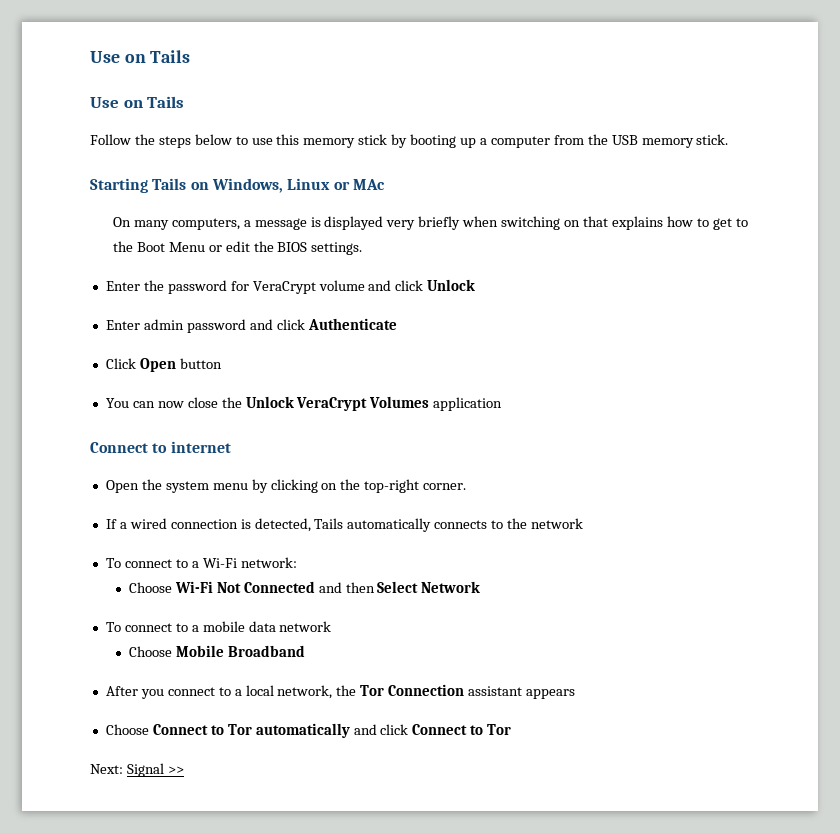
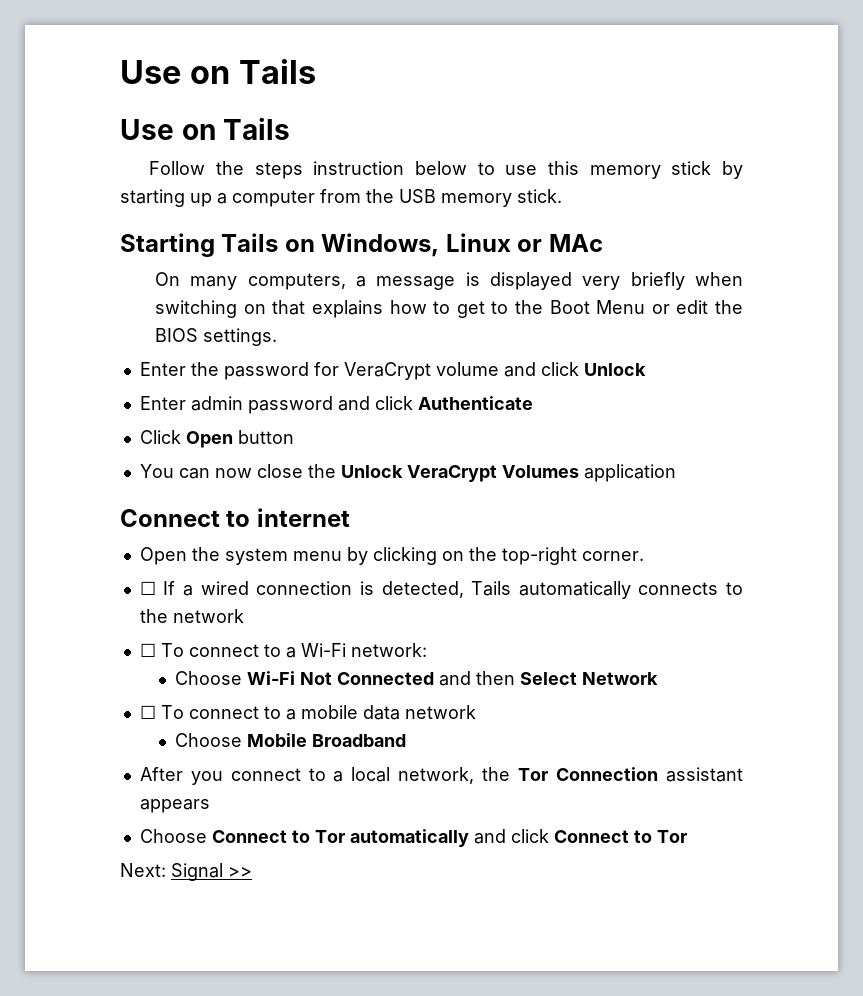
(191, 142) none -> [313,161,405,175] instruction
[410,134,457,148] booting -> [120,189,185,207] starting
(467, 486) none -> [139,581,156,595] ☐
(584, 523) none -> [139,643,156,657] ☐
(481, 587) none -> [139,705,156,719] ☐

